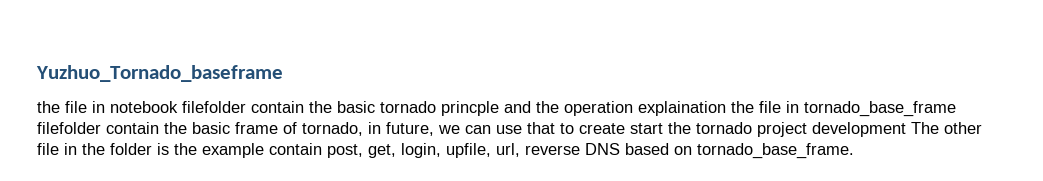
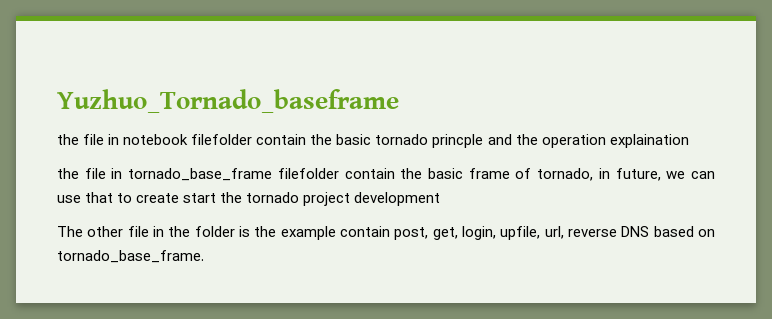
(726, 108) none -> (689, 141) //
(906, 129) none -> (441, 199) //

